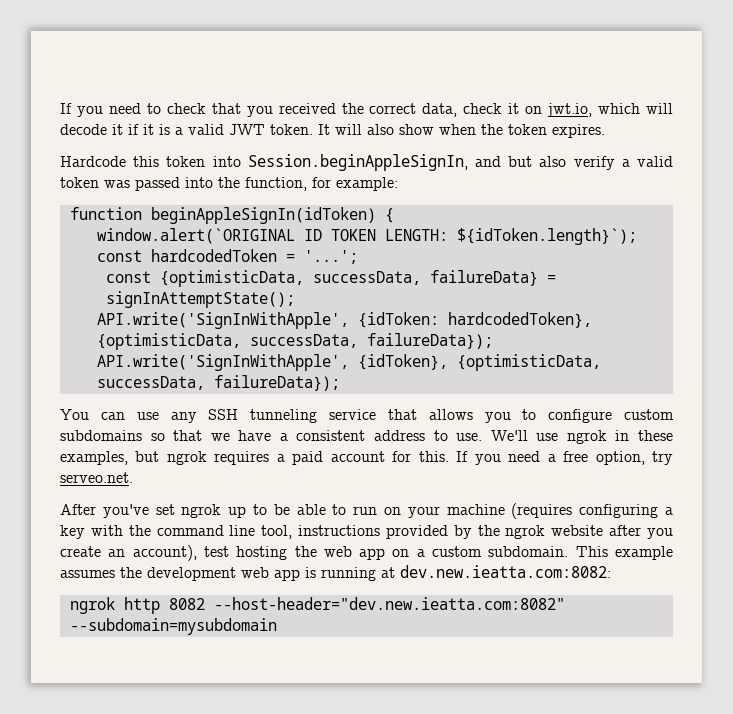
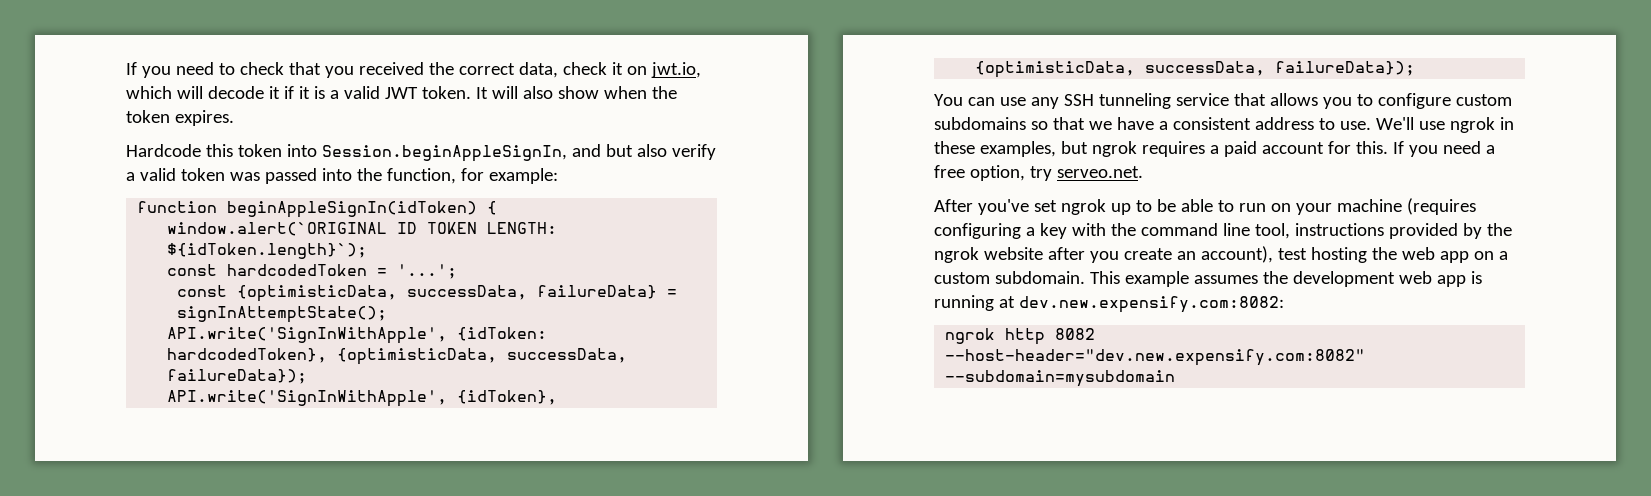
[400,565,611,578] dev.new.ieatta.com:8082: -> [1018,296,1284,313] dev.new.expensify.com:8082:
[213,597,565,610] --host-header="dev.new.ieatta.com:8082" -> [945,349,1366,366] --host-header="dev.new.expensify.com:8082"

